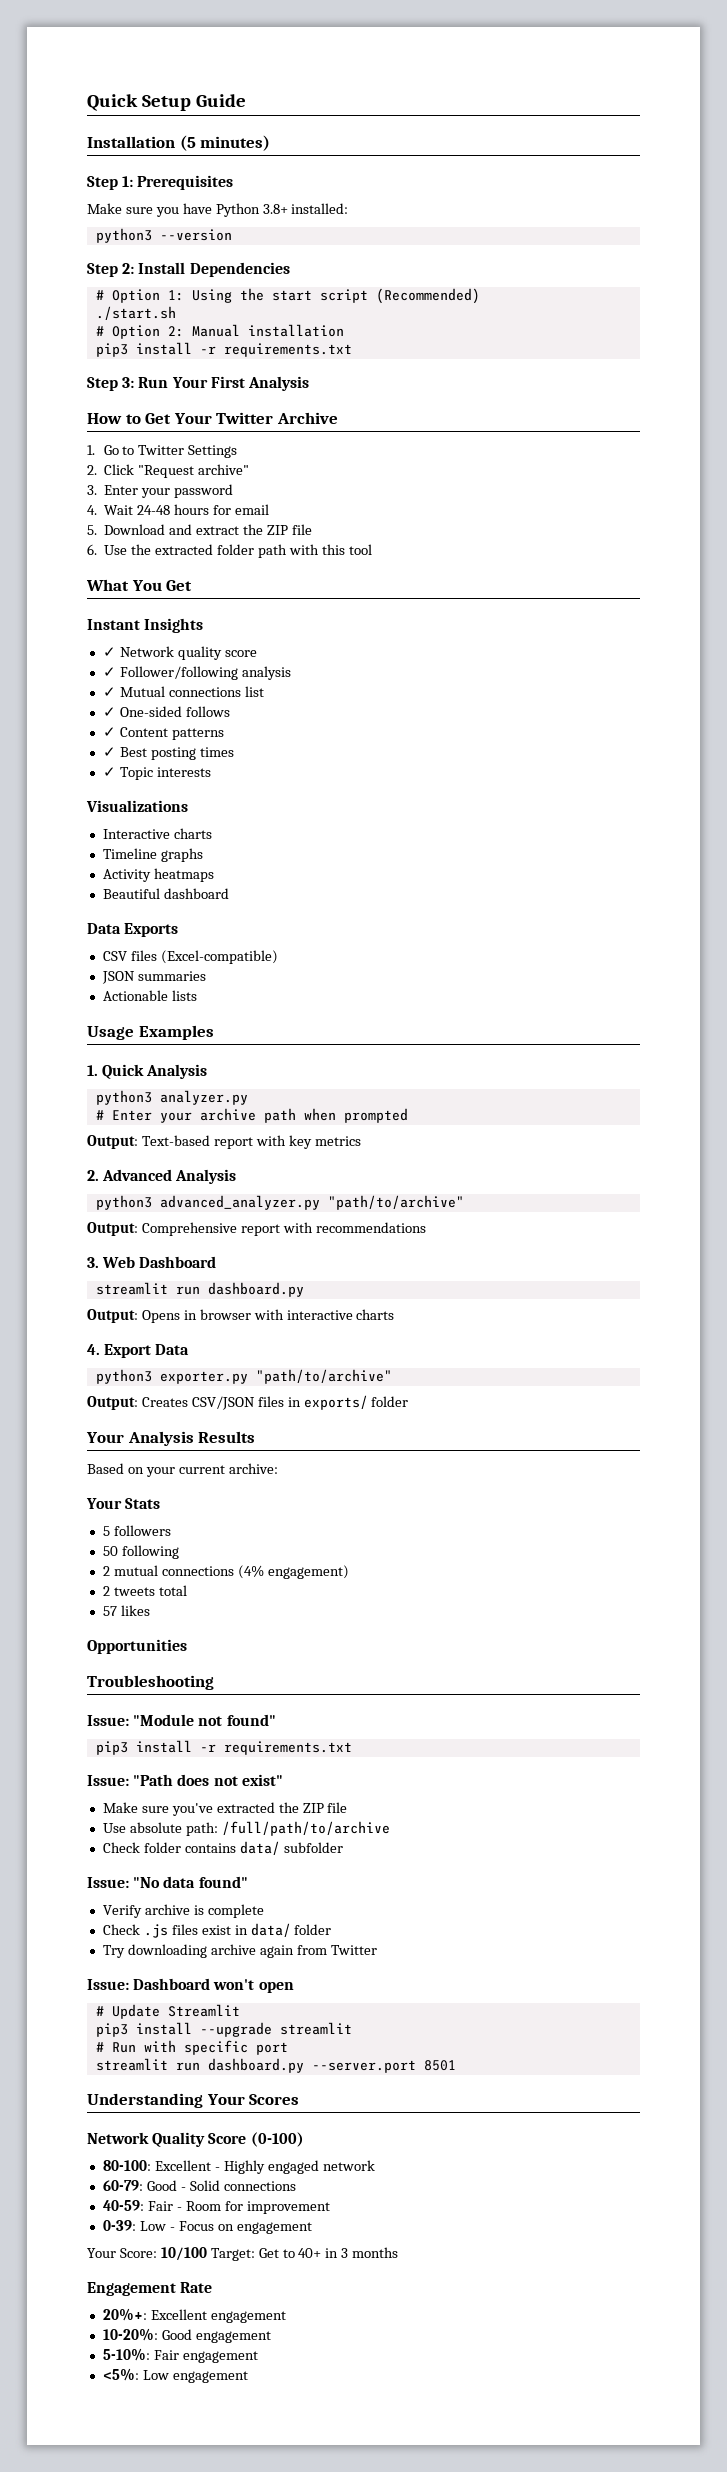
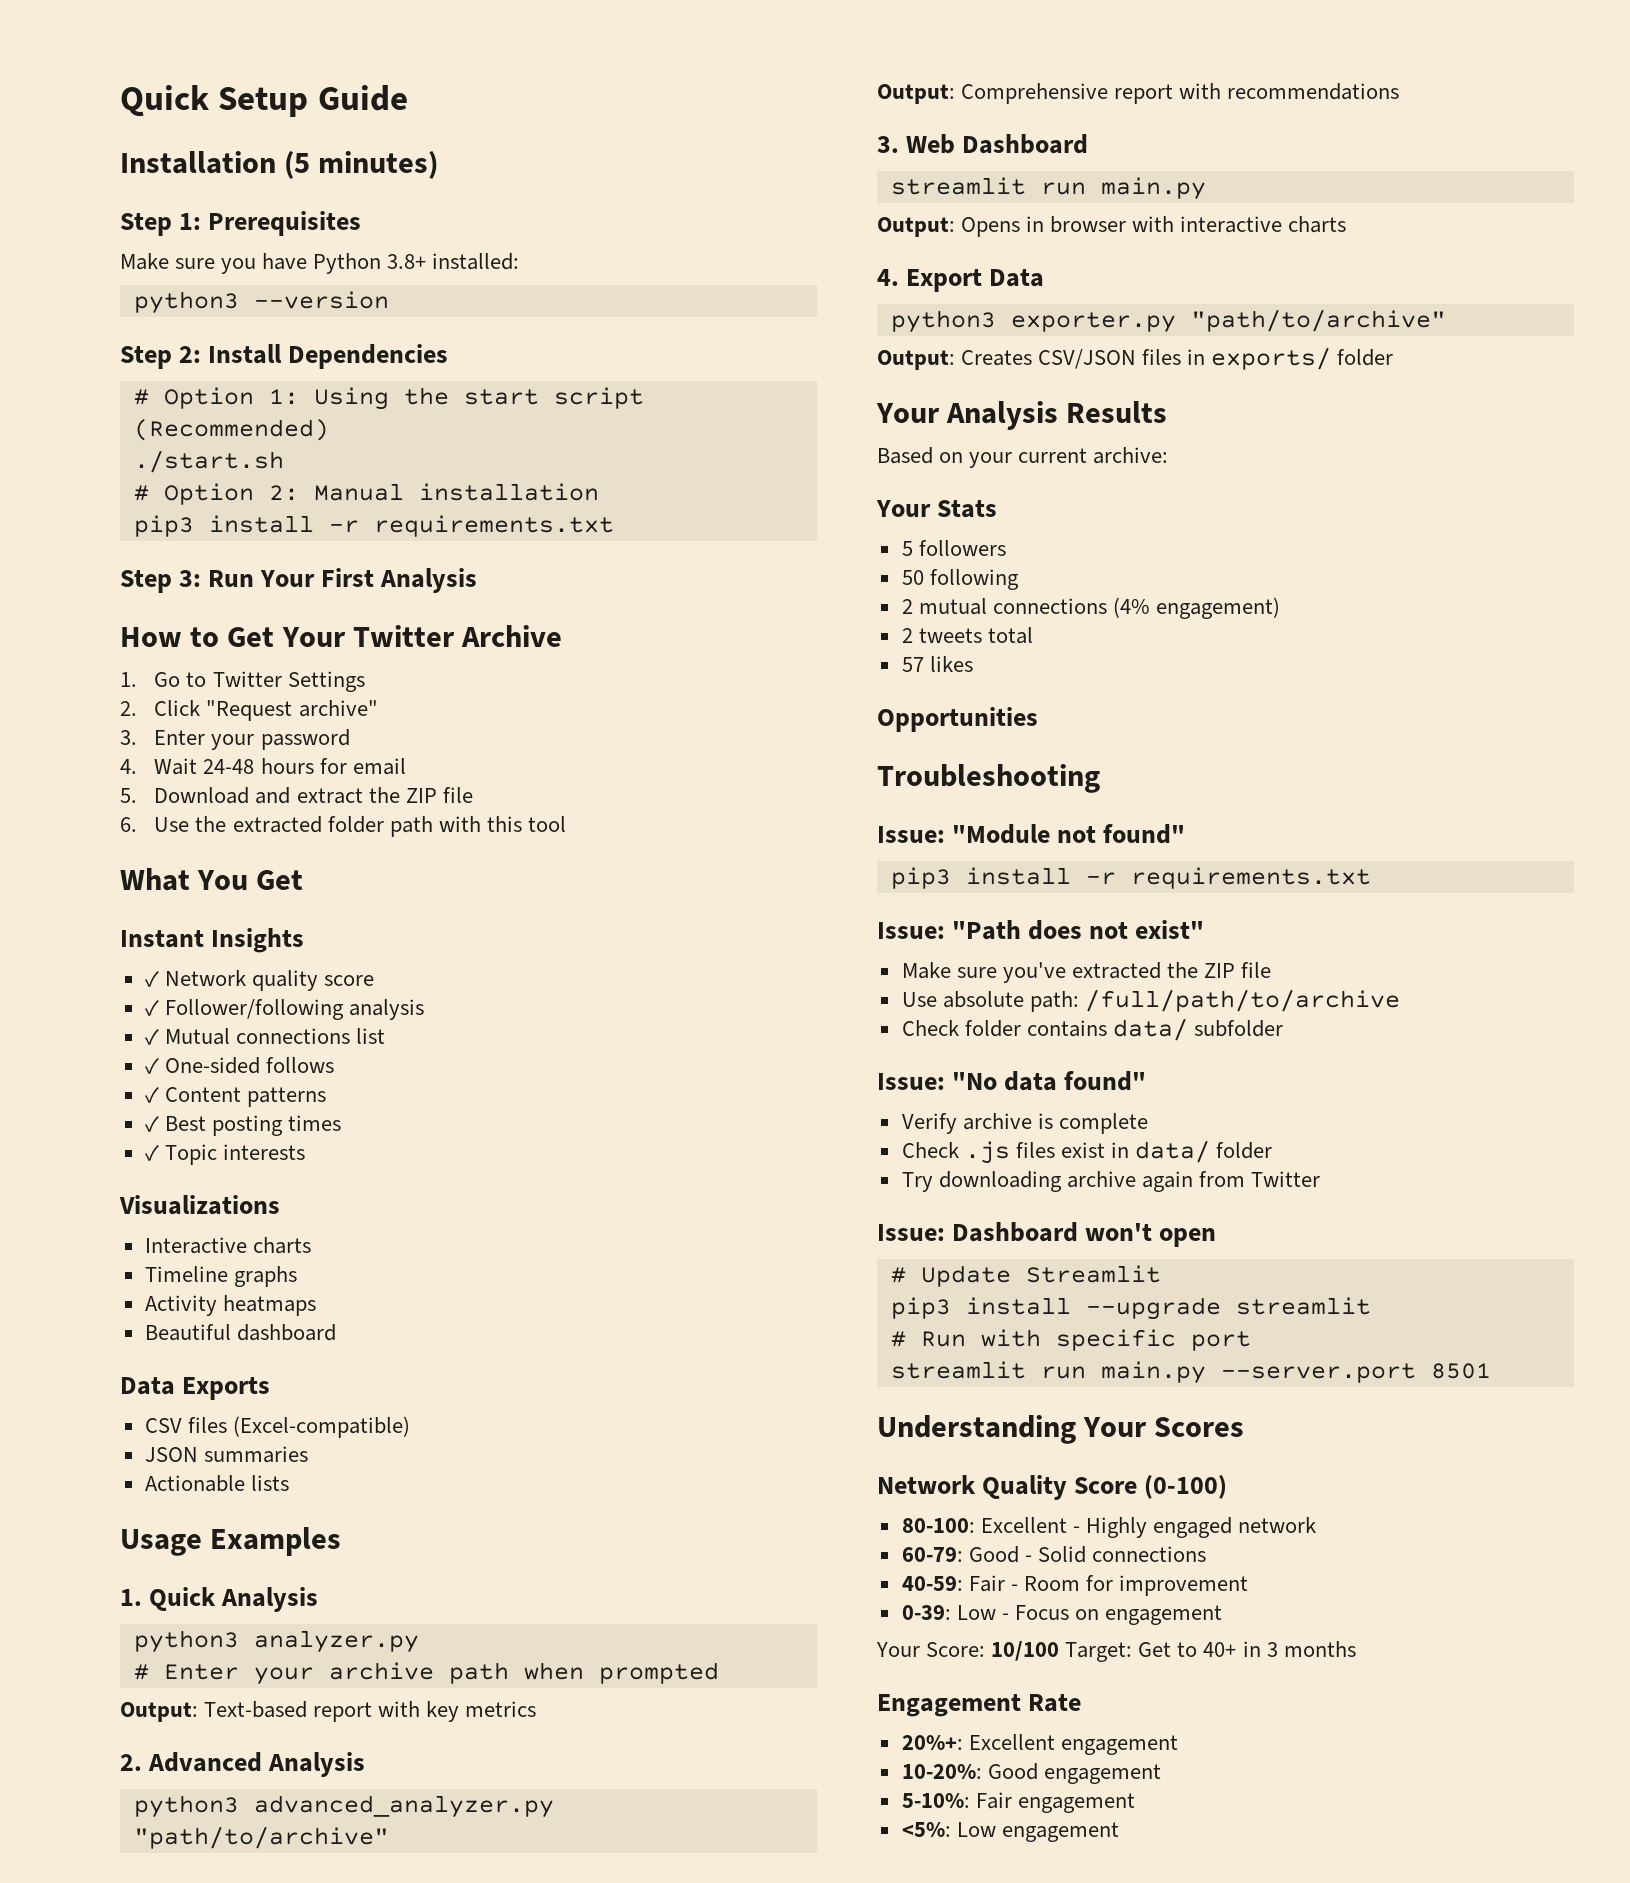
[207,1282,304,1297] dashboard.py -> [1100,177,1206,200] main.py
[207,2058,304,2073] dashboard.py -> [1100,1361,1206,1384] main.py

